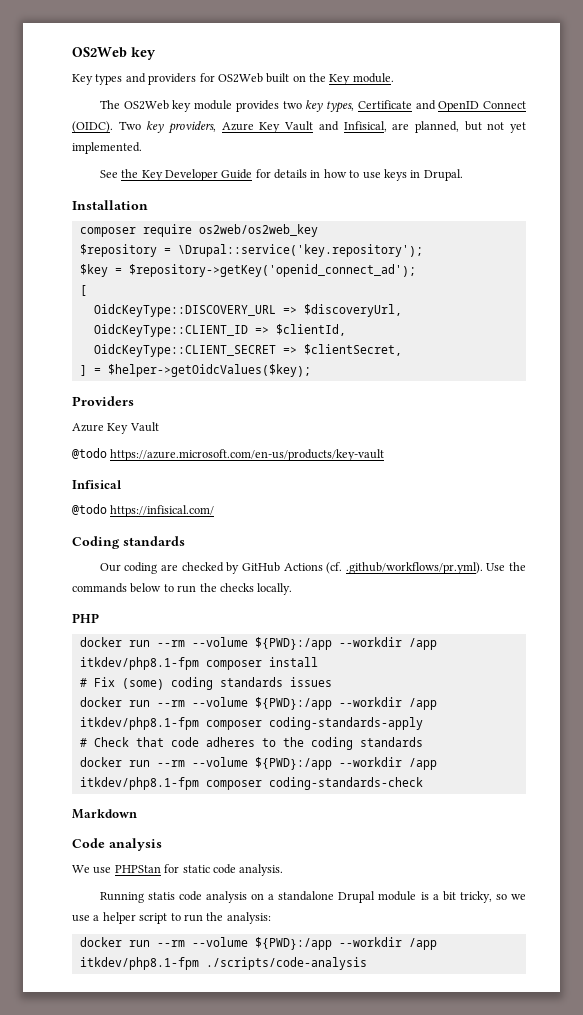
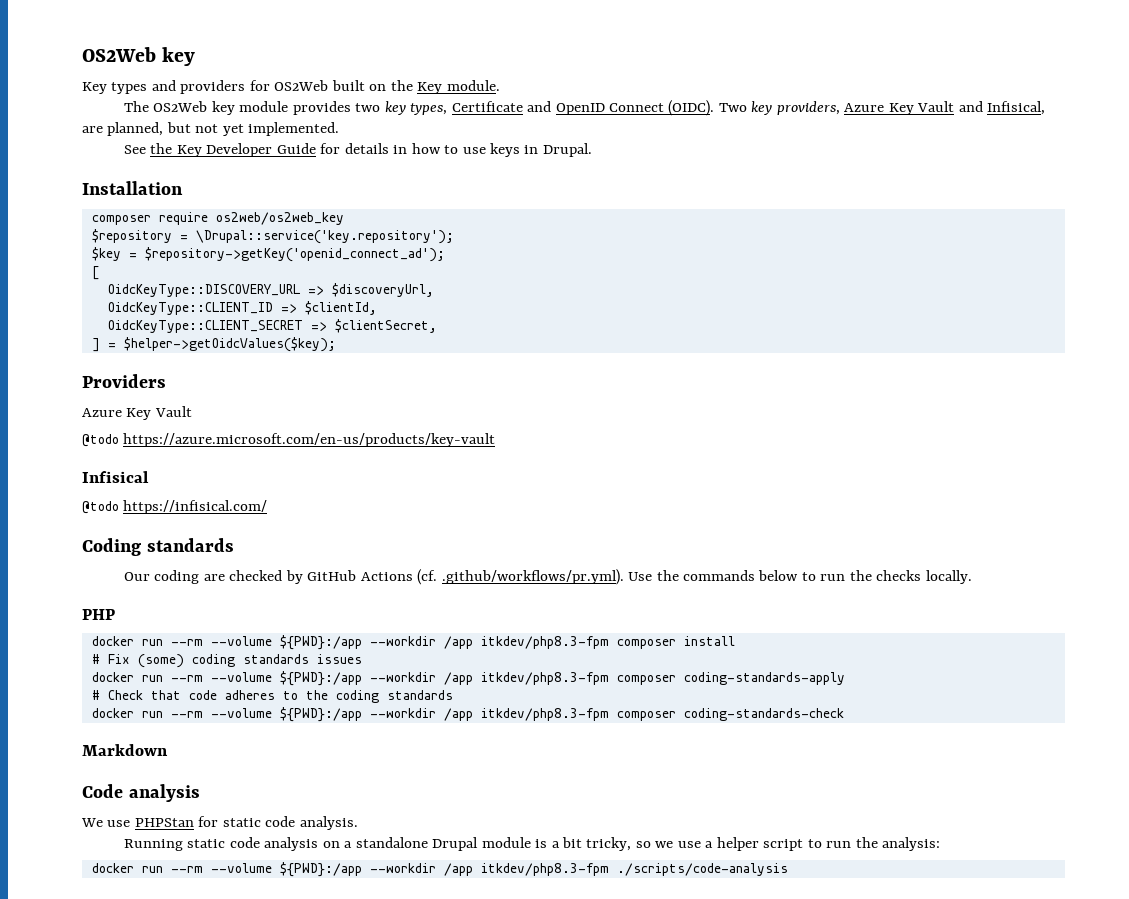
[79,657,199,670] itkdev/php8.1-fpm -> [480,636,609,649] itkdev/php8.3-fpm
[79,717,199,730] itkdev/php8.1-fpm -> [480,672,609,685] itkdev/php8.3-fpm
[79,777,199,790] itkdev/php8.1-fpm -> [480,708,609,721] itkdev/php8.3-fpm
[147,892,175,900] statis -> [187,839,226,848] static
[79,957,199,970] itkdev/php8.1-fpm -> [480,863,609,876] itkdev/php8.3-fpm

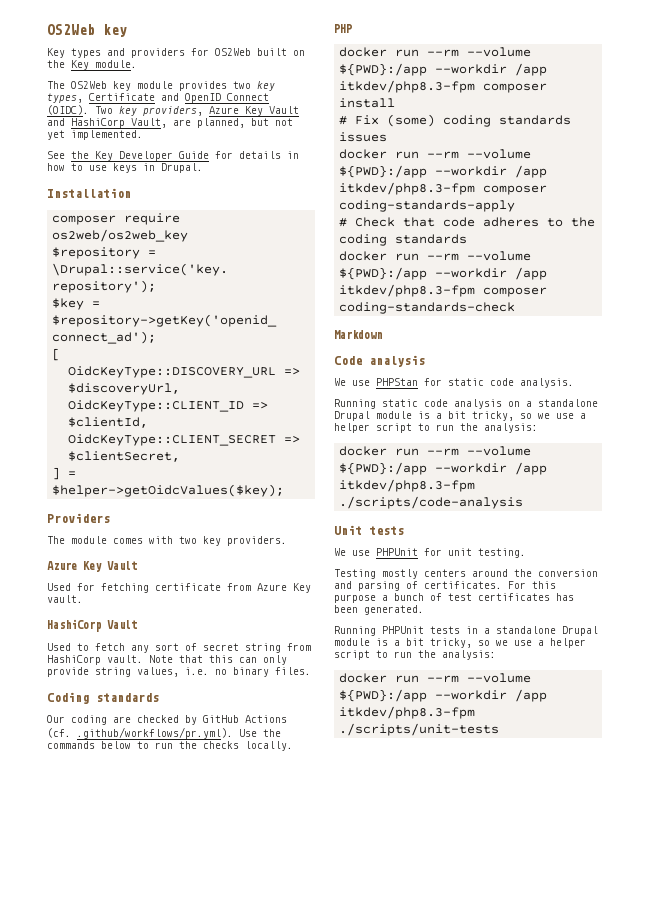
[987,101,1046,115] Infisical, -> [71,118,167,128] HashiCorp Vault,
[82,406,192,420] [82,433,496,447] [82,471,149,483] [82,500,268,514] Azure Key Vault // @todo https://azure.microsoft.com/en-us/products/key-vault // Infisical // @todo https://infisical.com/ -> [47,536,287,546] [47,561,137,572] [47,583,311,593] [47,595,83,603] [47,619,137,632] [47,643,311,653] [47,655,287,665] [47,667,311,677] The module comes with two key providers. // Azure Key Vault // Used for fetching certificate from Azure Key vault. // HashiCorp Vault // Used to fetch any sort of secret string from HashiCorp vault. Note that this can only provide string values, i.e. no binary files.
(788, 869) none -> [334,525,404,535] [334,548,526,558] [334,569,598,579] [334,581,556,591] [334,593,574,603] [334,605,424,615] [334,626,598,636] [334,638,586,648] [334,650,496,660] [339,673,532,683] [339,689,548,702] [339,706,476,719] [339,723,500,736] // Unit tests // We use PHPUnit for unit testing. // Testing mostly centers around the conversion and parsing of certificates. For this purpose a bunch of test certificates has been generated. // Running PHPUnit tests in a standalone Drupal module is a bit tricky, so we use a helper script to run the analysis: // docker run --rm --volume ${PWD}:/app --workdir /app itkdev/php8.3-fpm ./scripts/unit-tests

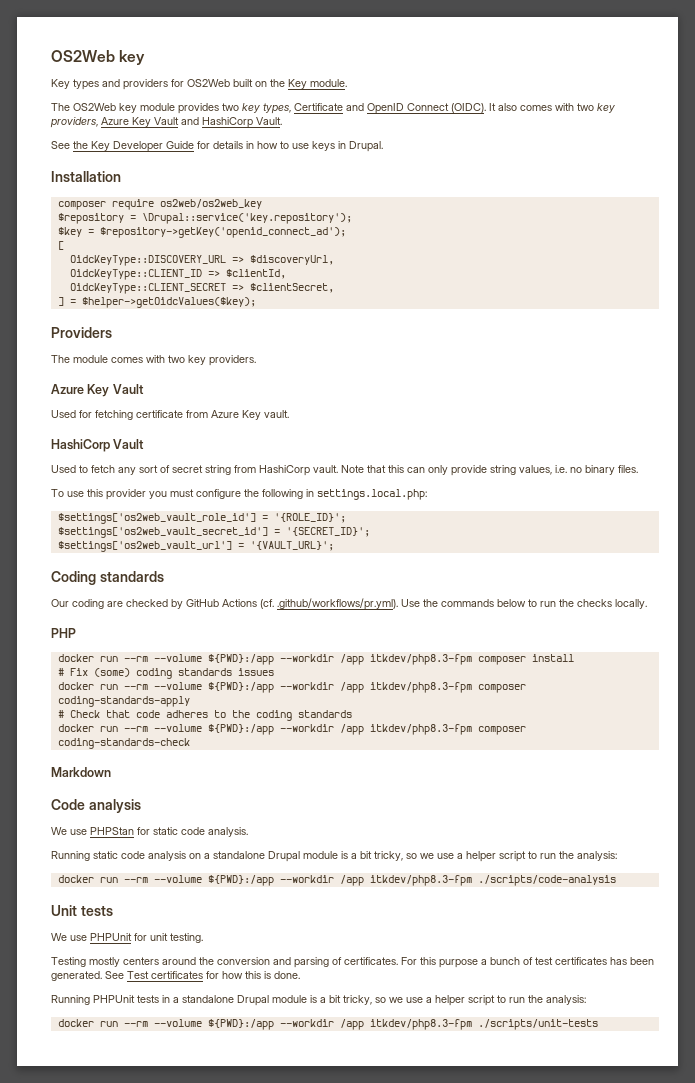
[95,106,113,114] Two -> [489,103,594,111] It also comes with two
[131,118,293,128] [47,130,143,140] Vault, are planned, but not yet implemented. -> [256,117,282,125] Vault.
(311, 671) none -> [51,489,427,500] [57,513,346,524] [57,527,370,538] [57,541,334,552] // To use this provider you must configure the following in settings.local.php: // $settings['os2web_vault_role_id'] = '{ROLE_ID}'; // $settings['os2web_vault_secret_id'] = '{SECRET_ID}'; // $settings['os2web_vault_url'] = '{VAULT_URL}';
(424, 610) none -> [105,971,300,979] See Test certificates for how this is done.

